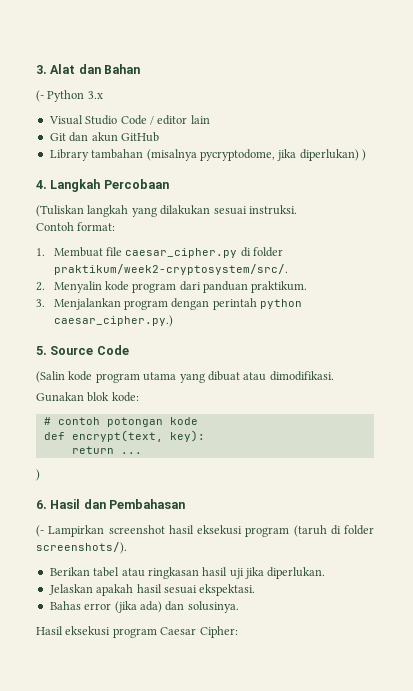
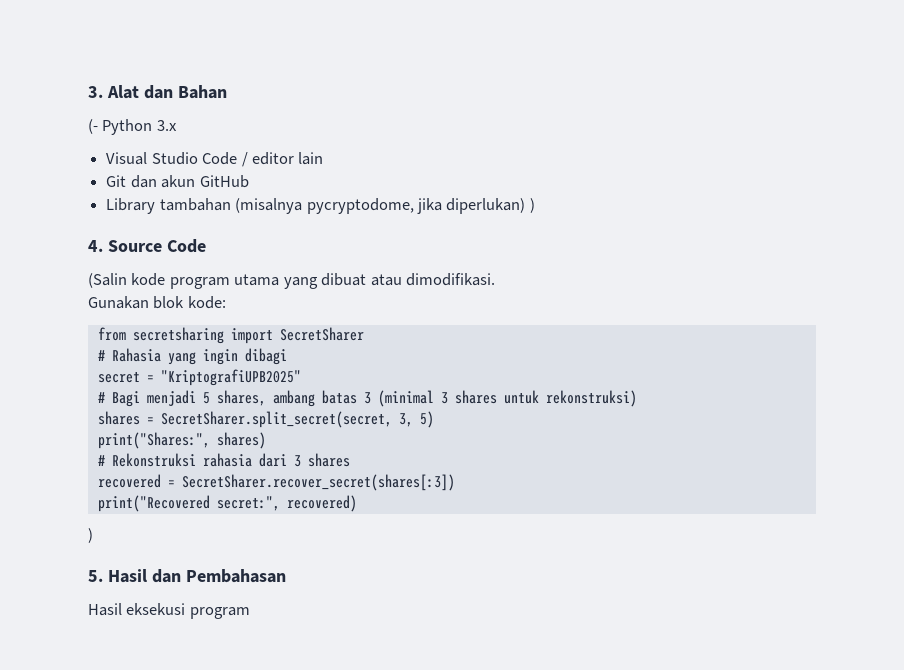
[50,179,169,192] [36,205,297,217] [36,222,116,231] [36,247,284,258] [53,264,288,275] [36,281,308,293] [36,298,303,310] [53,315,173,327] [36,346,47,355] Langkah Percobaan // (Tuliskan langkah yang dilakukan sesuai instruksi. // Contoh format: // 1. Membuat file caesar_cipher.py di folder praktikum/week2-cryptosystem/src/. // 2. Menyalin kode program dari panduan praktikum. // 3. Menjalankan program dengan perintah python caesar_cipher.py.) // 5. -> (103, 246) none
[43,417,198,427] [43,430,205,442] [71,446,142,454] [36,469,40,481] [36,500,47,509] # contoh potongan kode // def encrypt(text, key): // return ... // ) // 6. -> [97,327,364,344] [97,348,287,365] [97,369,301,386] [97,390,637,407] [97,411,434,428] [97,432,266,449] [97,453,350,467] [97,474,455,491] [97,495,357,512] [88,528,93,543] [88,570,103,582] from secretsharing import SecretSharer // # Rahasia yang ingin dibagi // secret = "KriptografiUPB2025" // # Bagi menjadi 5 shares, ambang batas 3 (minimal 3 shares untuk rekonstruksi) // shares = SecretSharer.split_secret(secret, 3, 5) // print("Shares:", shares) // # Rekonstruksi rahasia dari 3 shares // recovered = SecretSharer.recover_secret(shares[:3]) // print("Recovered secret:", recovered) // ) // 5.
[36,525,374,537] [36,542,127,554] [49,567,326,579] [48,584,256,596] [49,601,239,613] // (- Lampirkan screenshot hasil eksekusi program (taruh di folder screenshots/). // Berikan tabel atau ringkasan hasil uji jika diperlukan. // Jelaskan apakah hasil sesuai ekspektasi. // Bahas error (jika ada) dan solusinya. -> (286, 576) none
[160,626,238,638] Caesar Cipher: -> (250, 613) none

